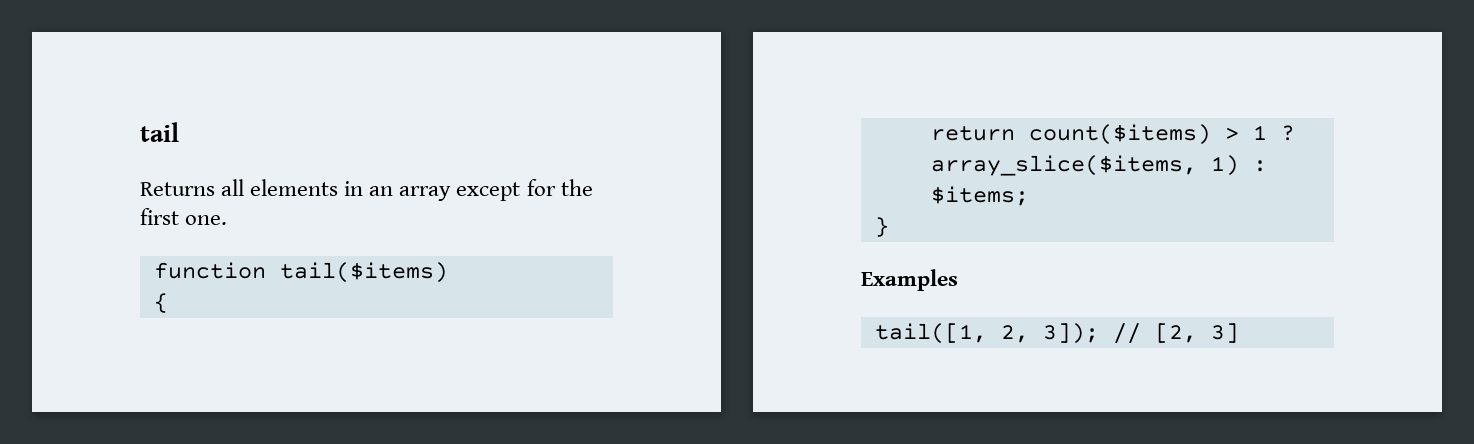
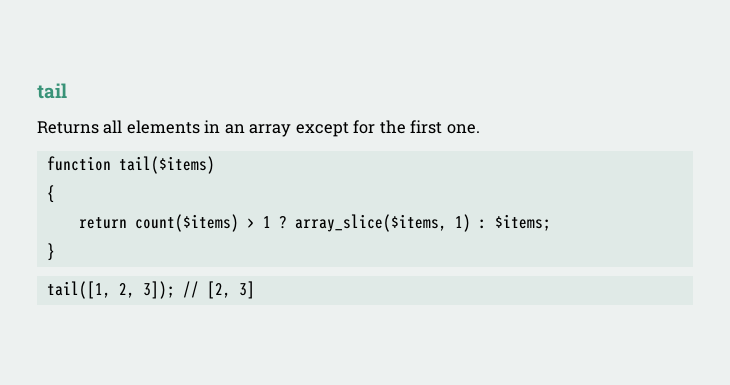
[861,269,958,291] // Examples -> (55, 252) none

